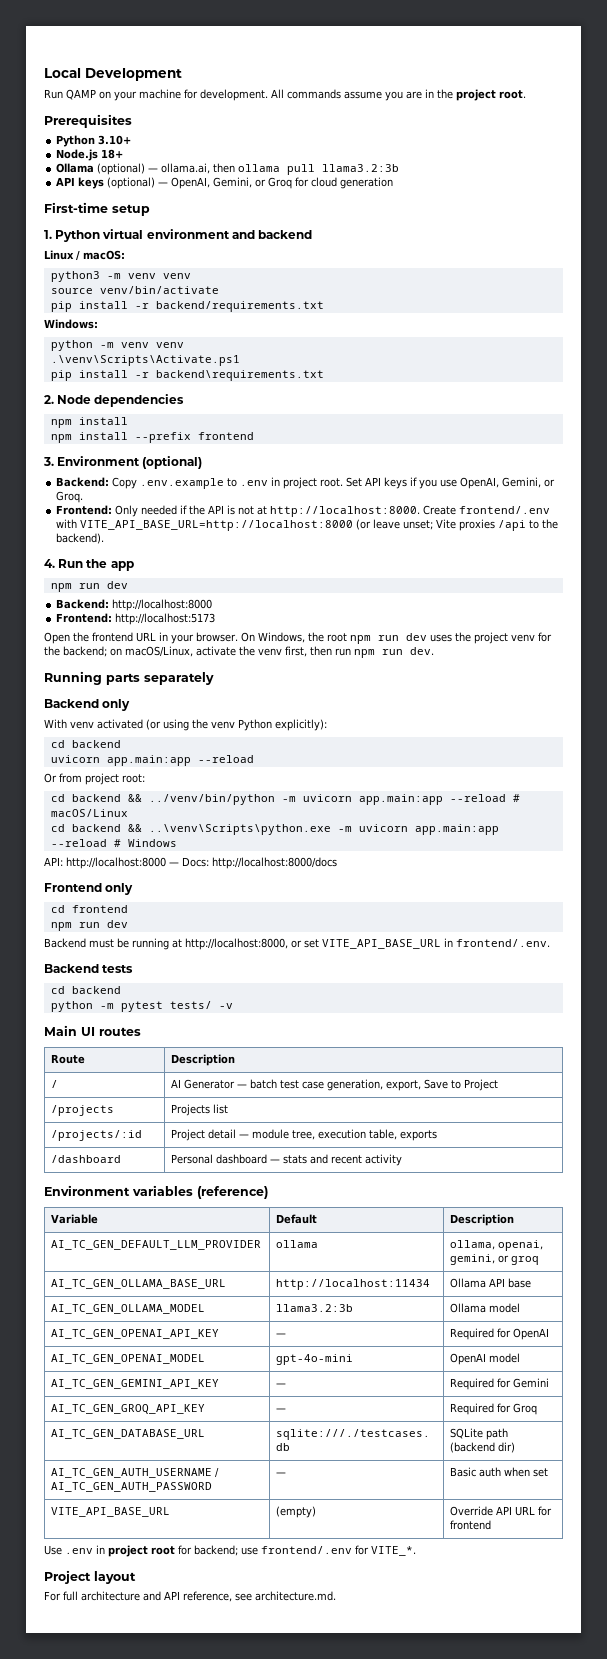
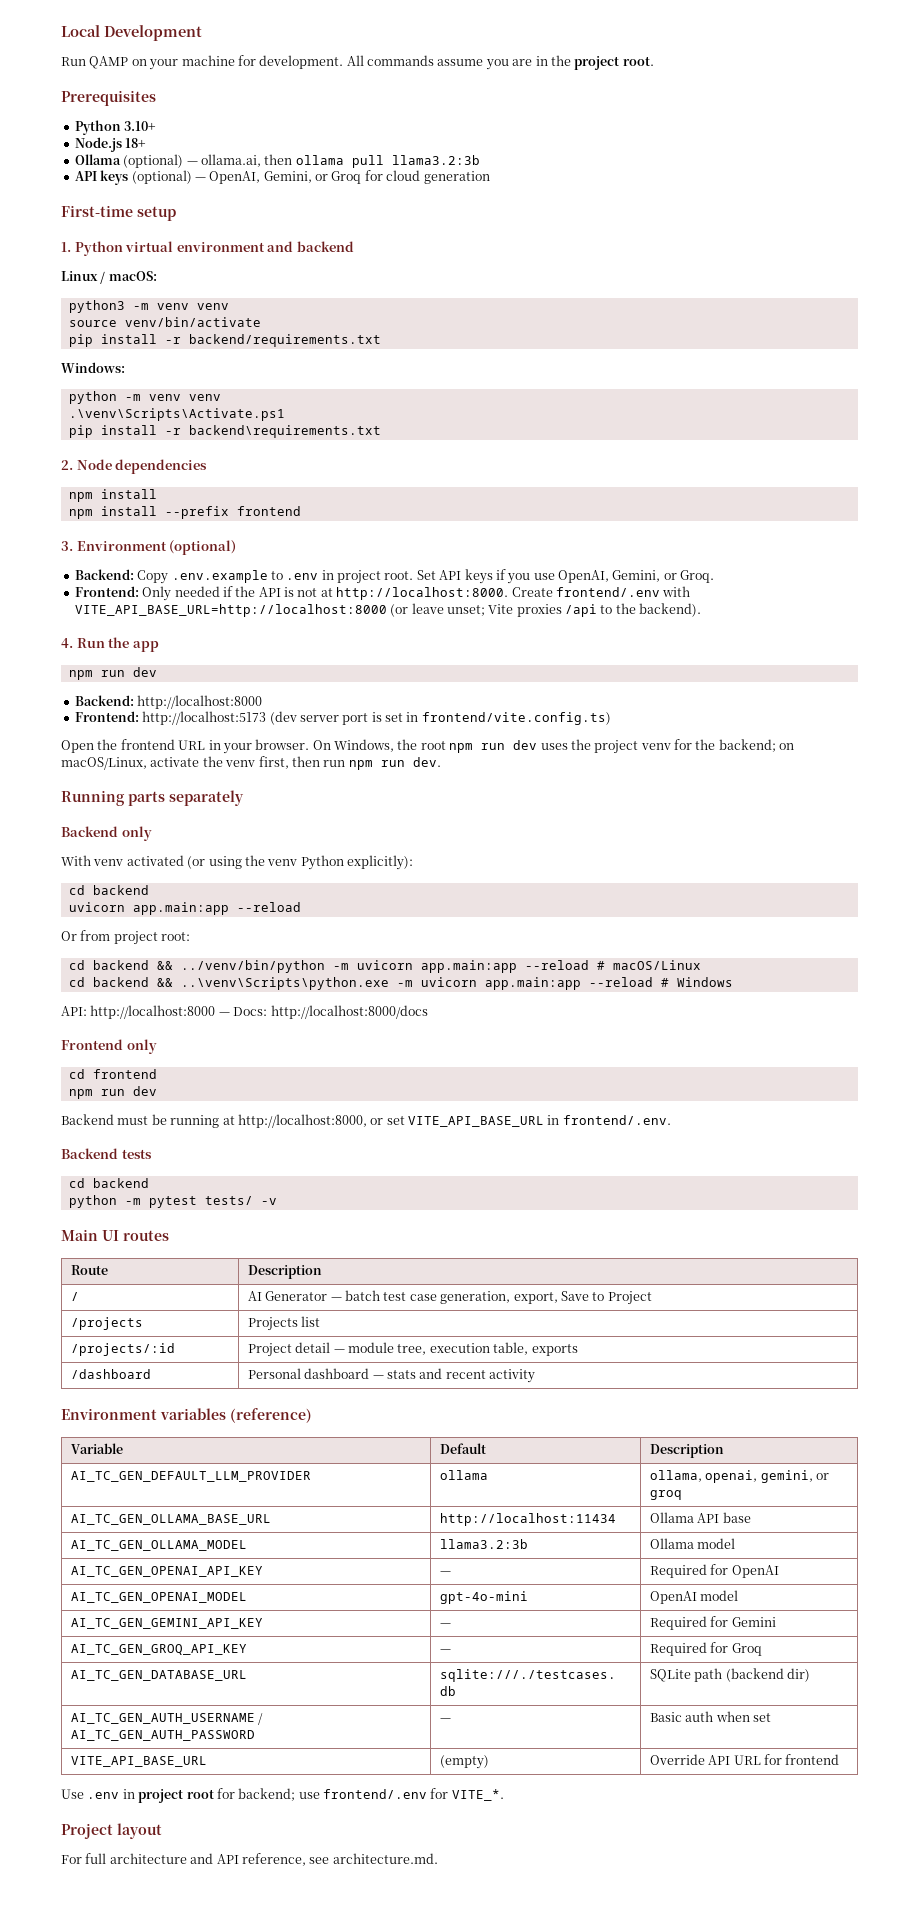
(216, 619) none -> [269,711,611,725] (dev server port is set in frontend/vite.config.ts)

